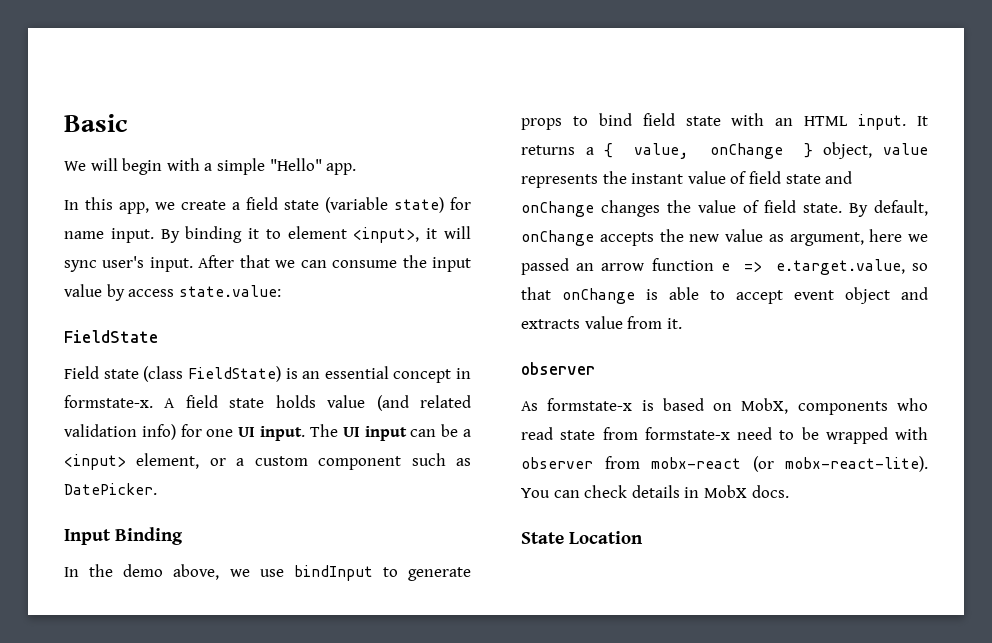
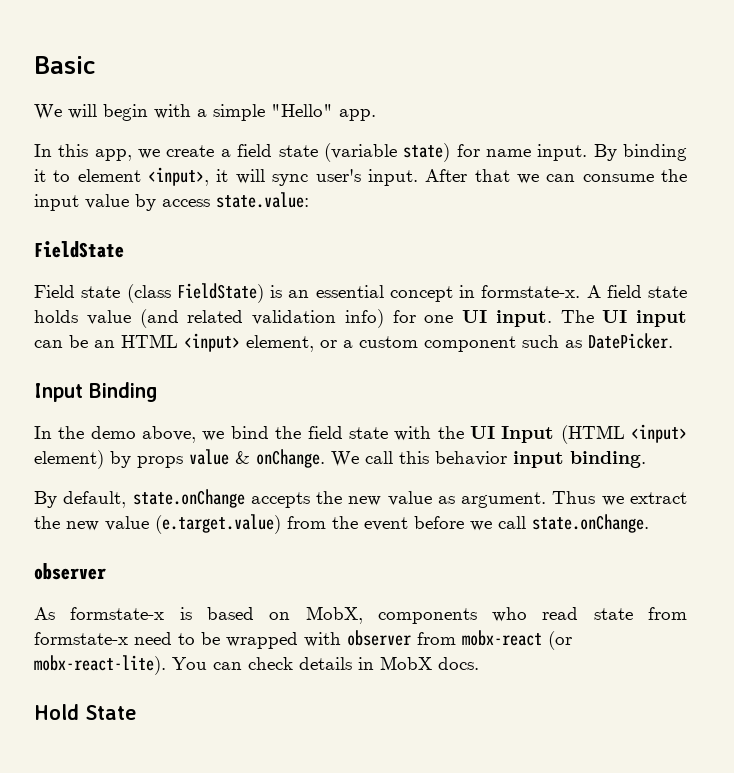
[462,429,471,437] a -> [94,334,178,348] an HTML
[259,565,471,581] [521,113,928,130] [521,142,928,159] [521,171,853,188] [521,200,842,217] use bindInput to generate props to bind field state with an HTML input. It returns a { value, onChange } object, value represents the instant value of field state and onChange changes the value of field state. -> [230,424,687,444] [34,449,646,469] bind the field state with the UI Input (HTML <input> element) by props value & onChange. We call this behavior input binding. //
[521,230,594,246] onChange -> [132,489,245,508] state.onChange
[789,229,928,246] [521,258,928,275] [521,287,928,304] [521,316,682,329] argument, here we passed an arrow function e => e.target.value, so that onChange is able to accept event object and extracts value from it. -> [461,491,687,508] [34,514,649,534] argument. Thus we extract the new value (e.target.value) from the event before we call state.onChange.
[521,531,644,544] State Location -> [34,704,136,720] Hold State

